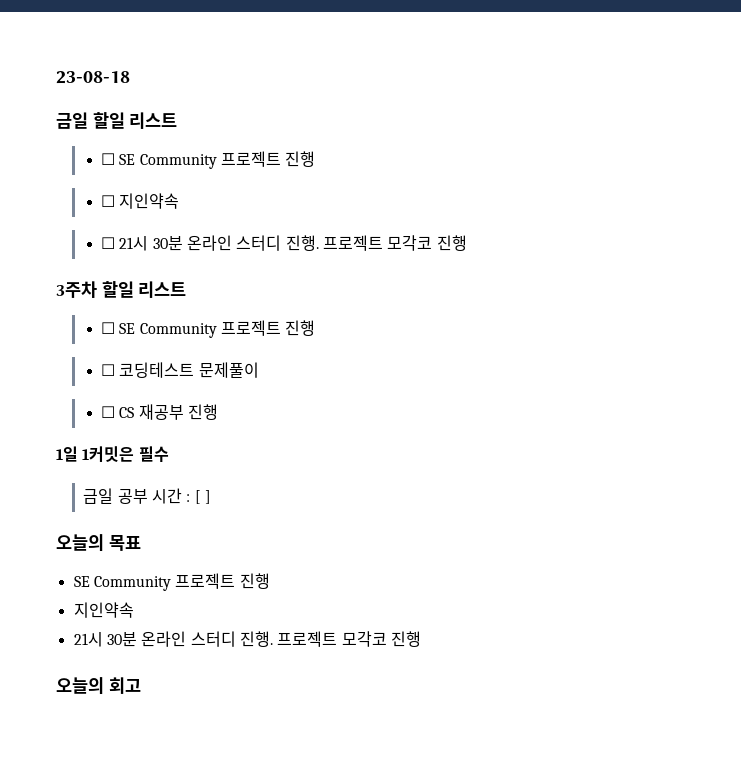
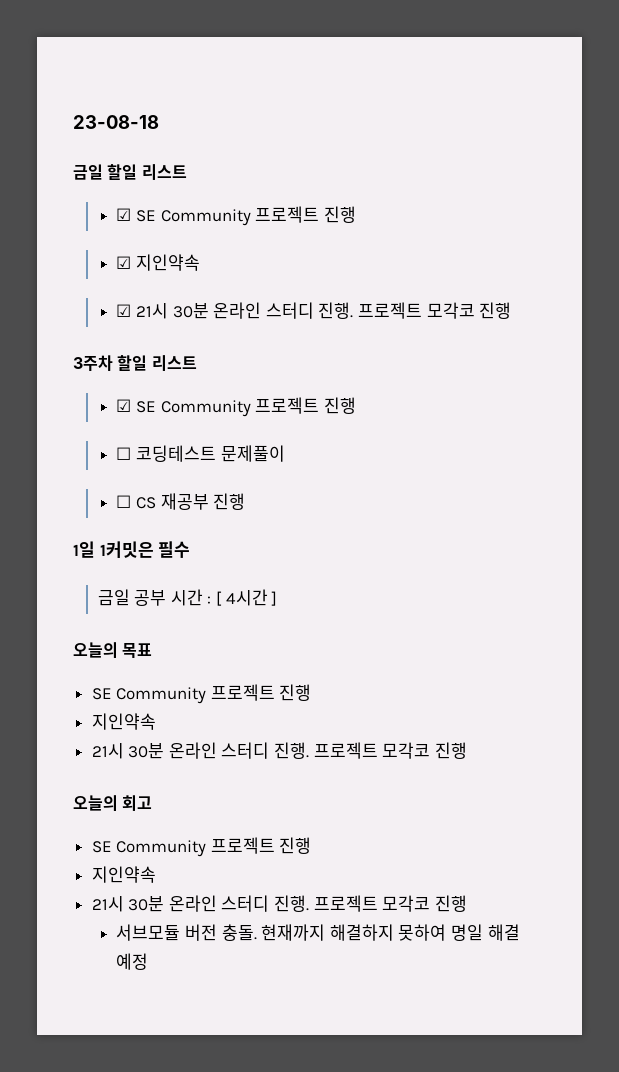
[101,151,316,169] [101,193,180,209] [101,237,116,249] ☐ SE Community 프로젝트 진행 // ☐ 지인약속 // ☐ -> [116,206,356,226] [116,254,200,271] [116,304,132,317] ☑ SE Community 프로젝트 진행 // ☑ 지인약속 // ☑
[101,322,116,334] ☐ -> [116,399,132,412] ☑
(201, 497) none -> [225,589,268,606] 4시간
(141, 685) none -> [91,837,312,857] [91,866,156,883] [91,895,467,912] [116,924,520,941] [116,953,149,970] // SE Community 프로젝트 진행 // 지인약속 // 21시 30분 온라인 스터디 진행. 프로젝트 모각코 진행 // 서브모듈 버전 충돌. 현재까지 해결하지 못하여 명일 해결 예정

